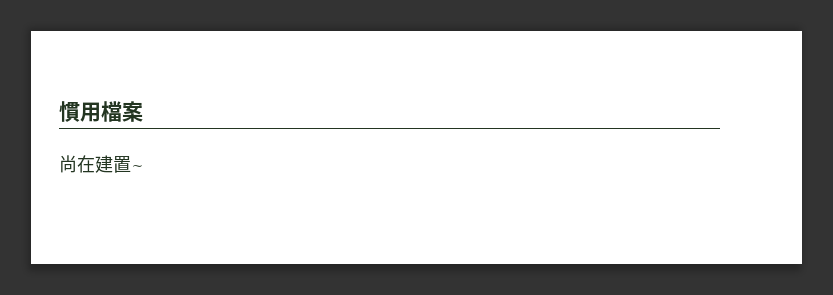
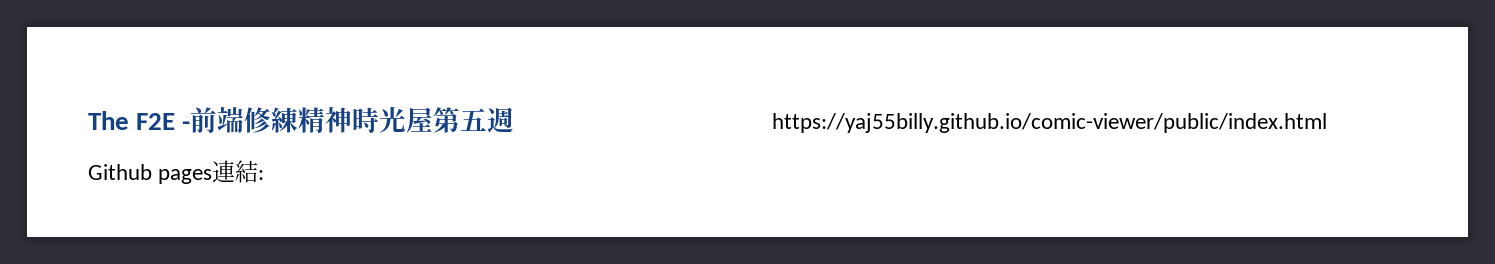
[59,101,143,122] [59,155,144,173] 慣用檔案 // 尚在建置~ -> [88,106,515,133] [88,160,265,184] [772,113,1327,133] The F2E -前端修練精神時光屋第五週 // Github pages連結: https://yaj55billy.github.io/comic-viewer/public/index.html

